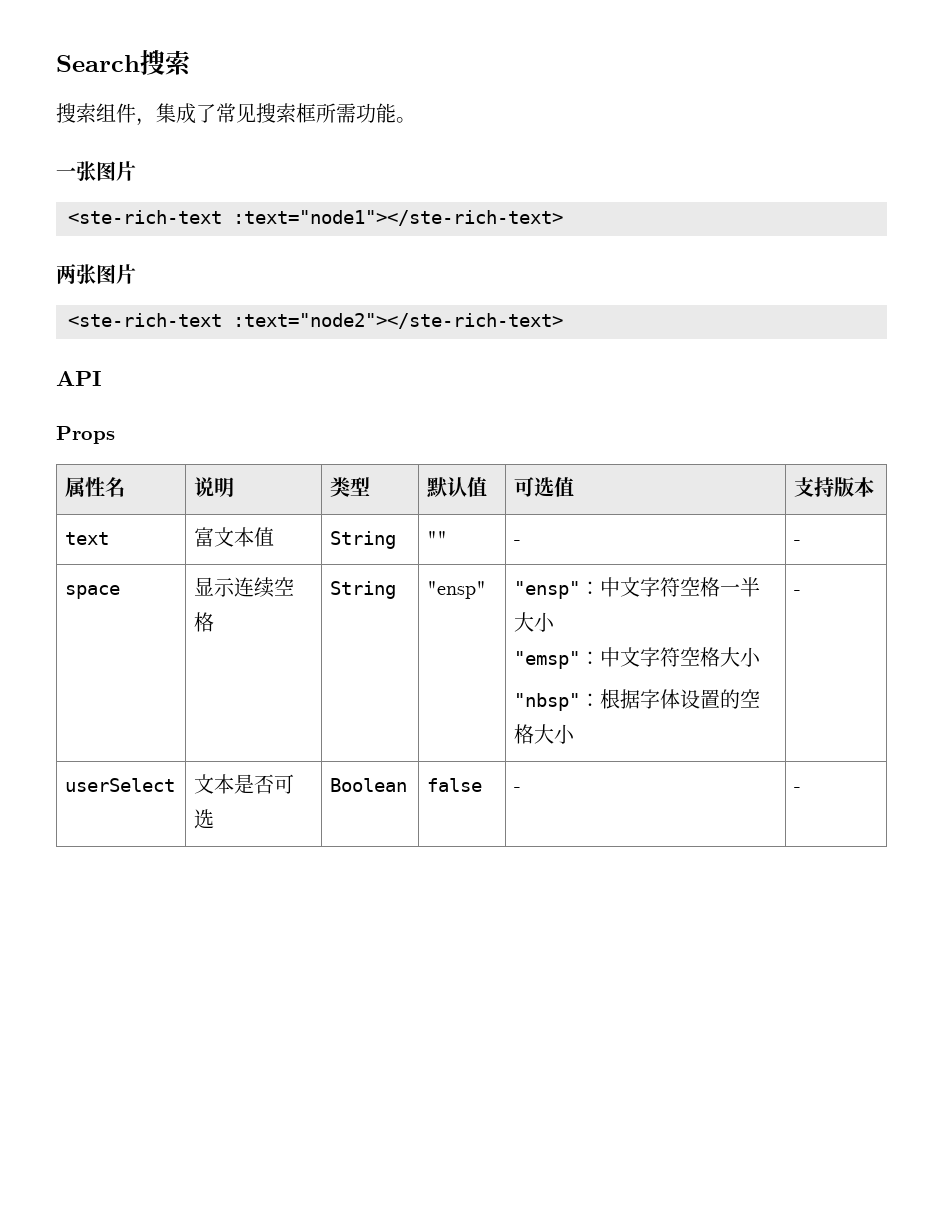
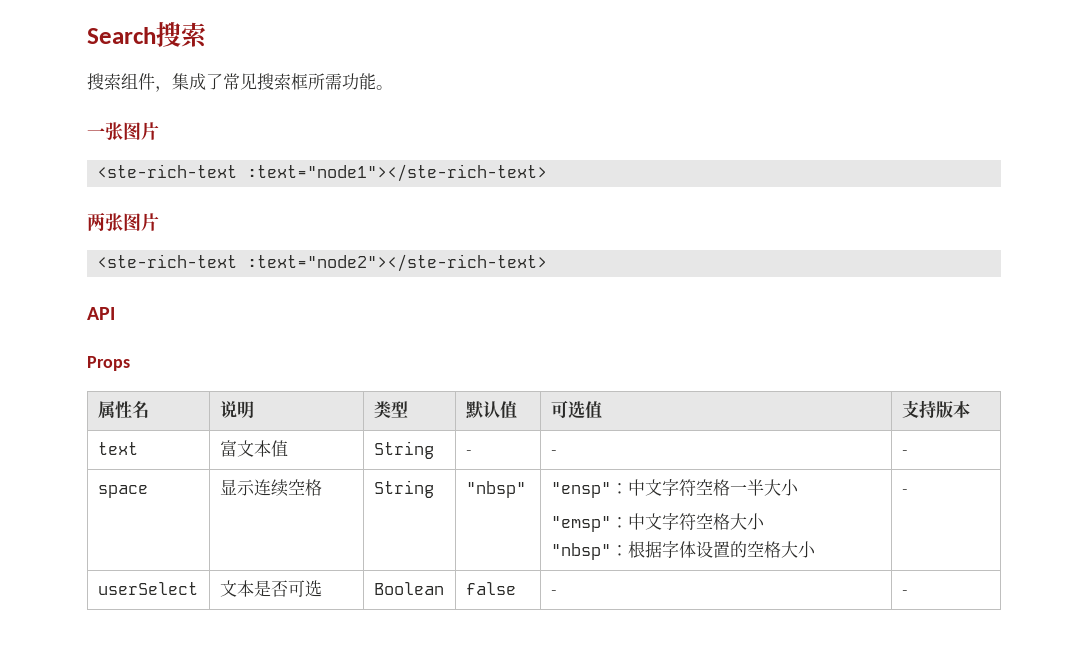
[427,531,448,545] "" -> [465,450,472,455] -
[427,581,487,599] "ensp" -> [465,481,526,498] "nbsp"

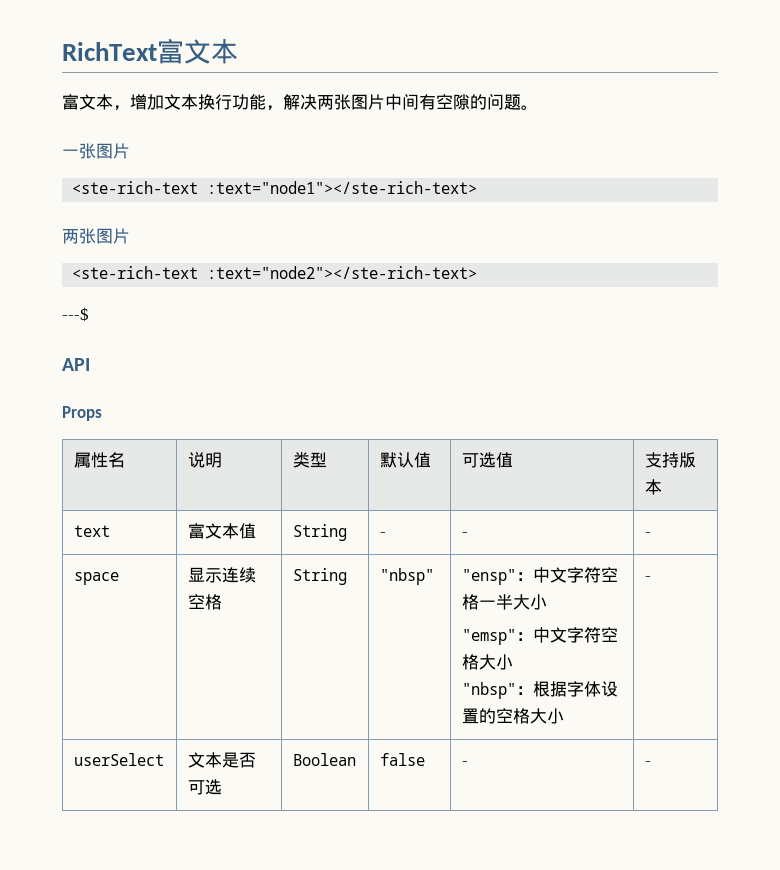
[87,22,206,48] [87,73,376,92] Search搜索 // 搜索组件，集成了常见搜索框所需功能 -> [62,38,238,64] [62,94,521,111] RichText富文本 // 富文本，增加文本换行功能，解决两张图片中间有空隙的问题
(548, 263) none -> [62,307,89,321] // ---$

